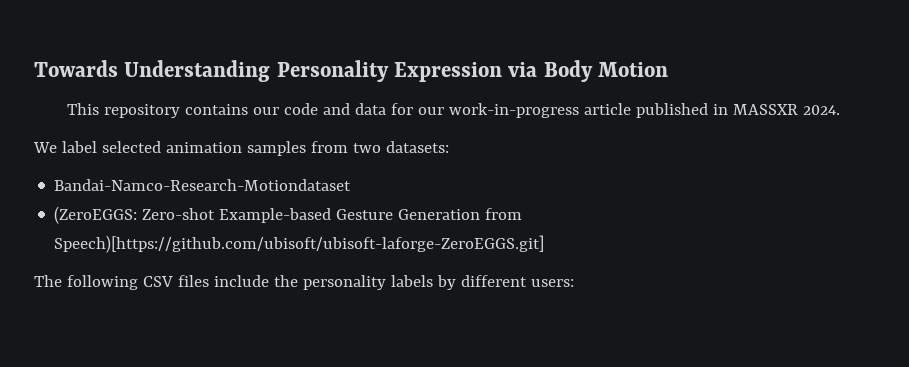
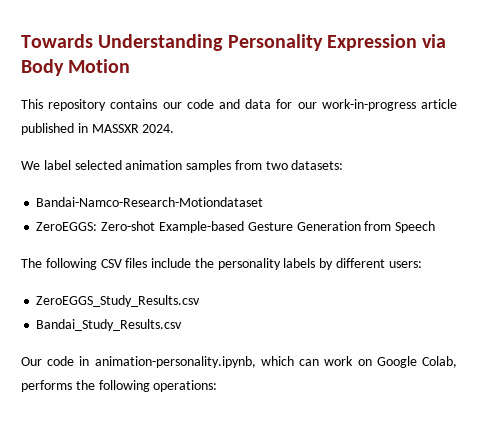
[54,206,138,224] (ZeroEGGS: -> [36,222,98,231] ZeroEGGS:
[54,235,545,253] Speech)[https://github.com/ubisoft/ubisoft-laforge-ZeroEGGS.git] -> [395,221,436,233] Speech
(574, 283) none -> [36,295,201,307] [36,319,183,331] [21,356,458,368] [21,380,218,392] // ZeroEGGS_Study_Results.csv // Bandai_Study_Results.csv // Our code in animation-personality.ipynb, which can work on Google Colab, performs the following operations:

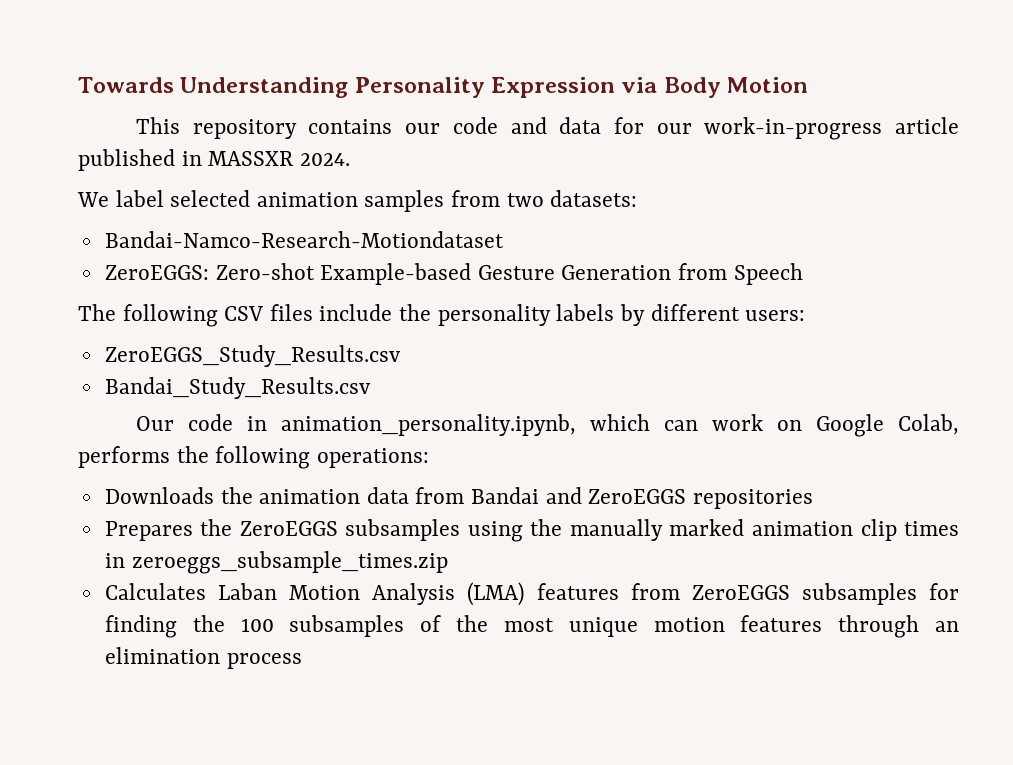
[94,356,256,368] animation-personality.ipynb, -> [281,414,577,436] animation_personality.ipynb,
(218, 386) none -> [104,487,813,509] [104,519,959,542] [104,551,448,574] [104,582,959,606] [104,615,960,638] [104,647,302,669] // Downloads the animation data from Bandai and ZeroEGGS repositories // Prepares the ZeroEGGS subsamples using the manually marked animation clip times in zeroeggs_subsample_times.zip // Calculates Laban Motion Analysis (LMA) features from ZeroEGGS subsamples for finding the 100 subsamples of the most unique motion features through an elimination process

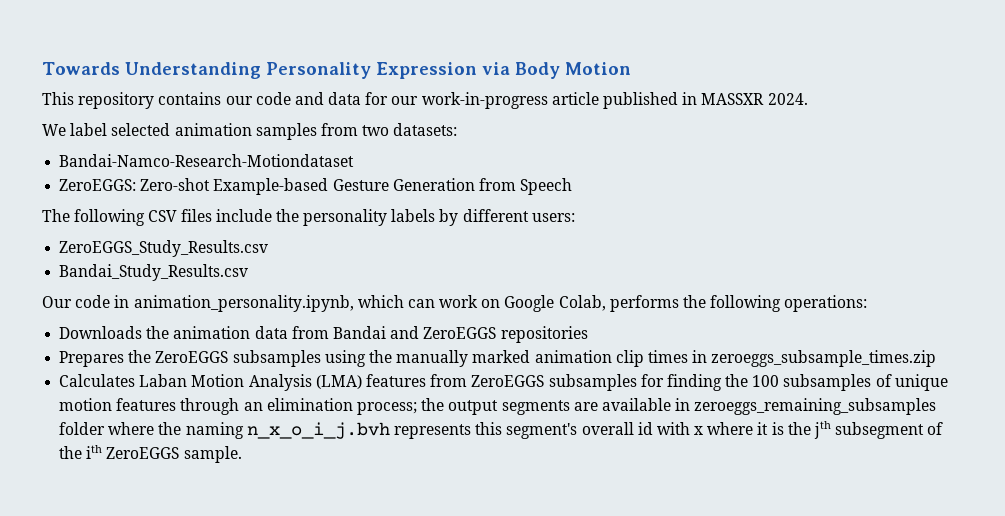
[456,615,554,632] the most -> (892, 380) none
[226,653,302,669] process -> [356,398,937,415] [59,421,944,439] [59,445,242,463] process; the output segments are available in zeroeggs_remaining_subsamples folder where the naming n_x_o_i_j.bvh represents this segment's overall id with x where it is the jth subsegment of the ith ZeroEGGS sample.

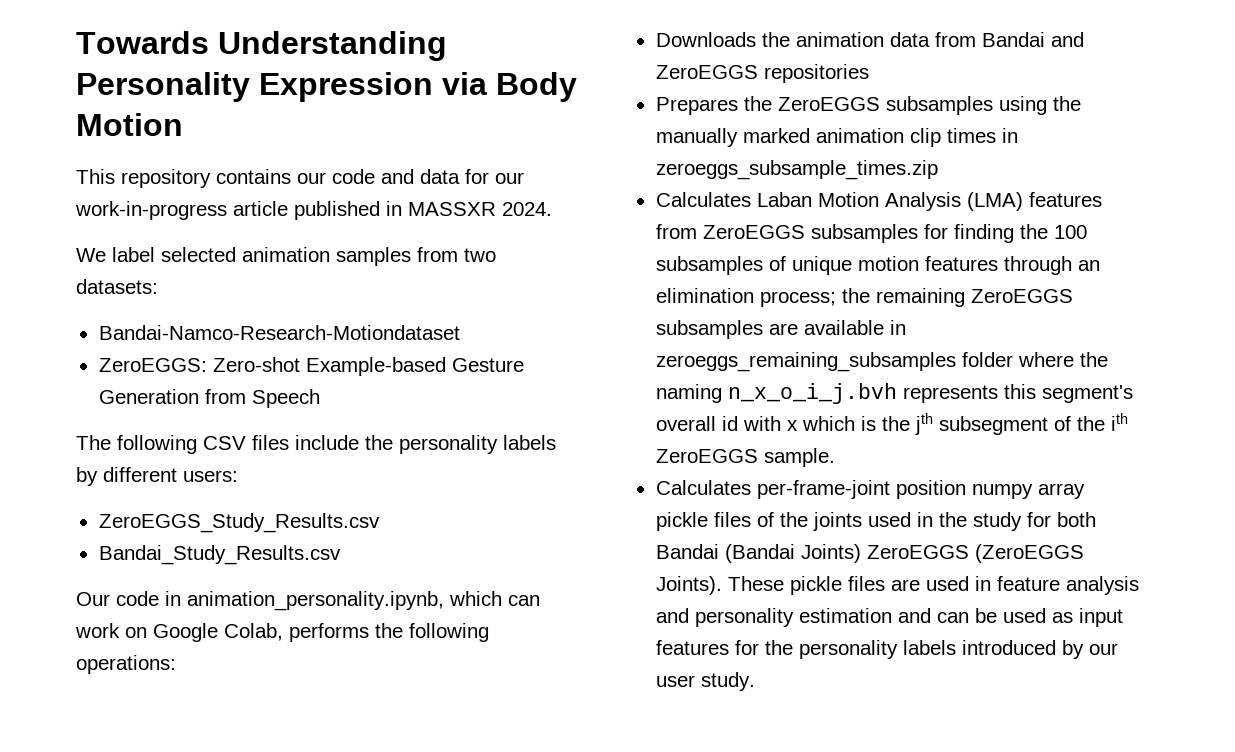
[448,400,570,415] output segments -> [875,288,1073,307] [655,320,763,339] remaining ZeroEGGS subsamples
[707,422,769,435] where it -> [801,416,855,431] which
(242, 454) none -> [655,480,1085,499] [655,512,1096,531] [655,544,1084,563] [655,576,1139,595] [655,608,1123,627] [655,640,1118,659] [655,672,755,691] // Calculates per-frame-joint position numpy array pickle files of the joints used in the study for both Bandai (Bandai Joints) ZeroEGGS (ZeroEGGS Joints). These pickle files are used in feature analysis and personality estimation and can be used as input features for the personality labels introduced by our user study.

